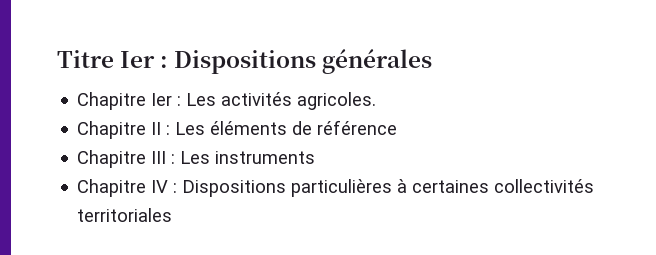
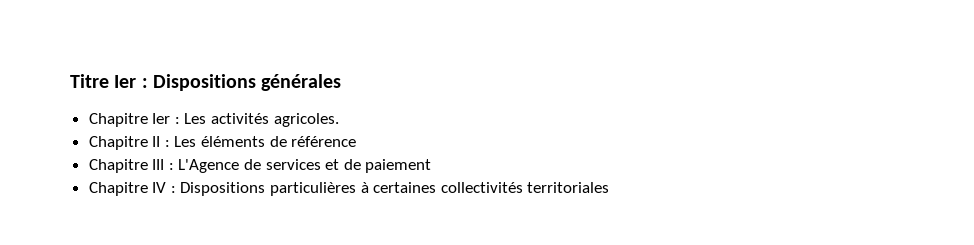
[180,151,316,164] Les instruments -> [178,159,432,173] L'Agence de services et de paiement

